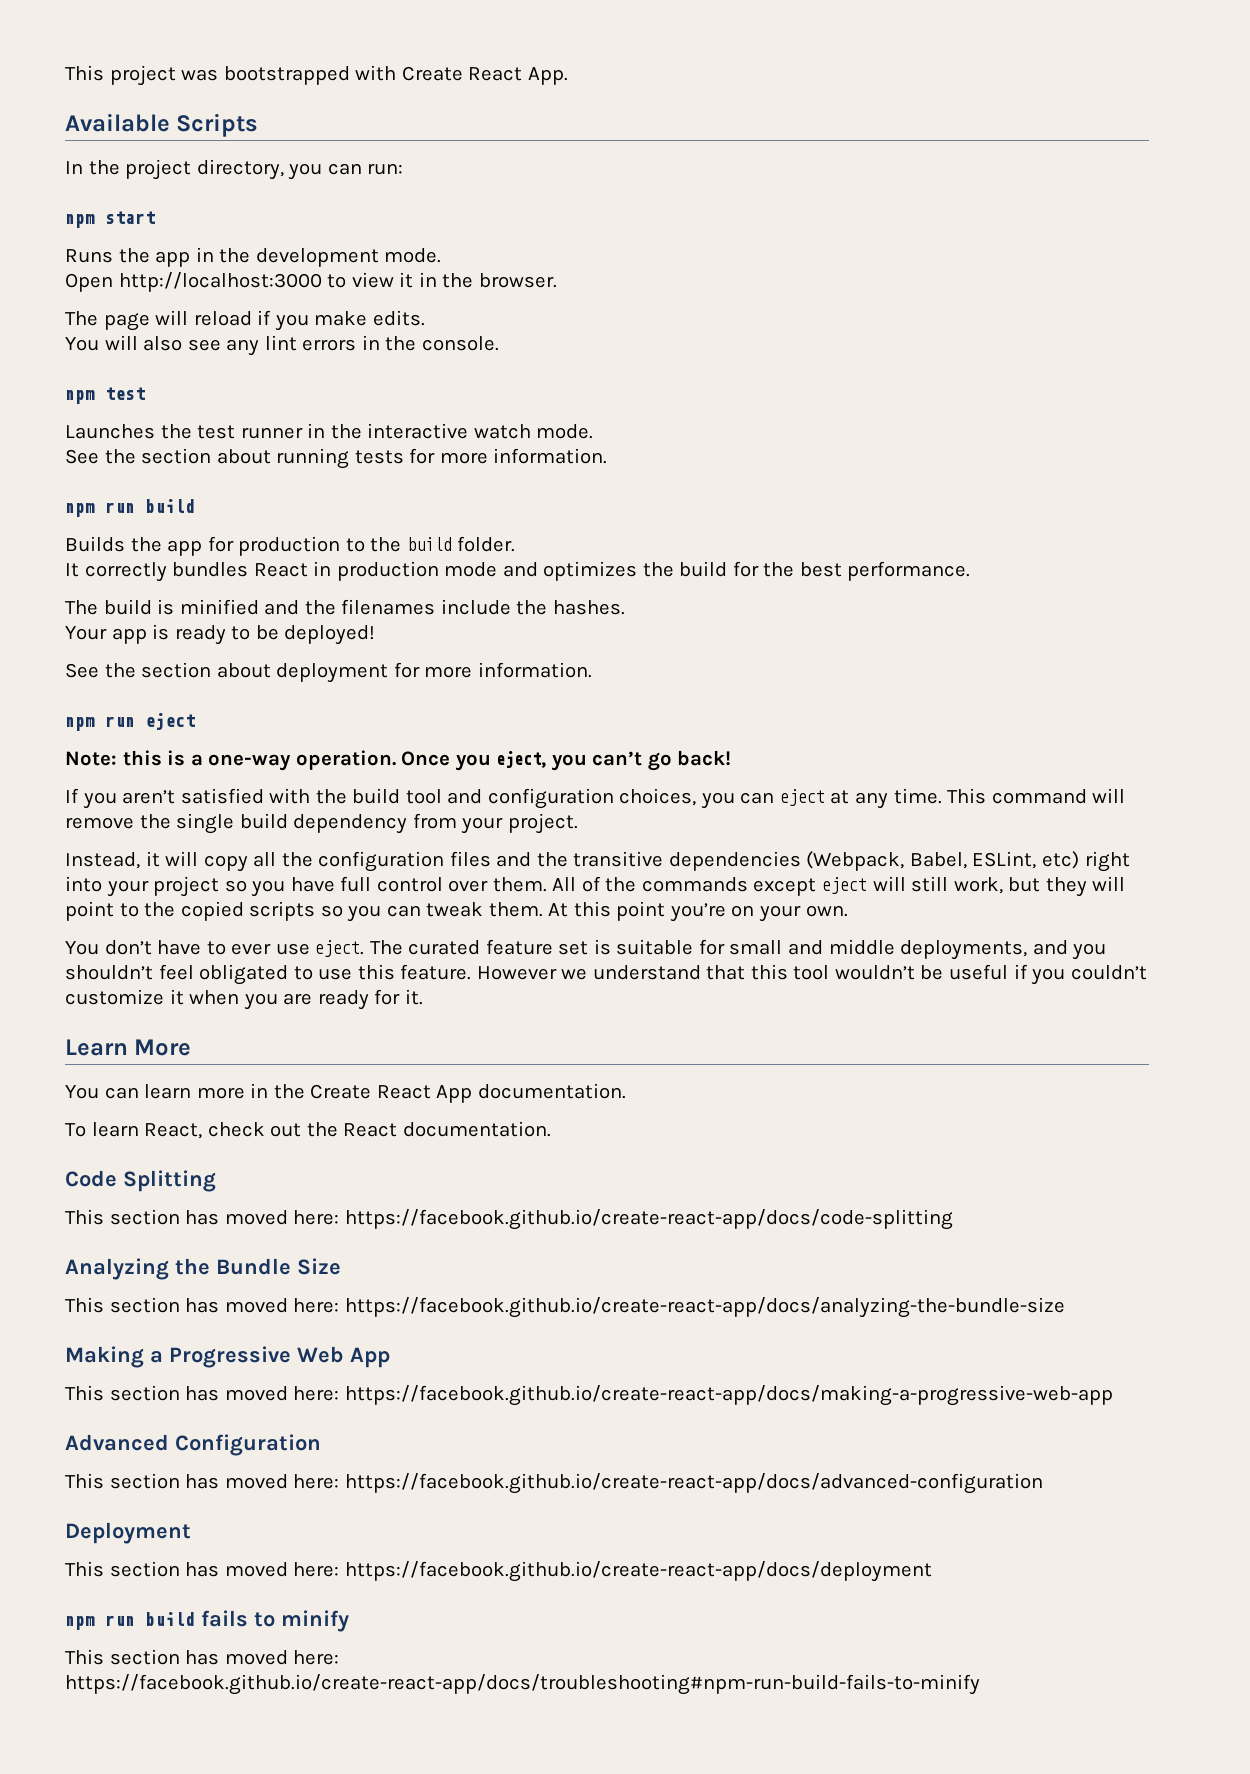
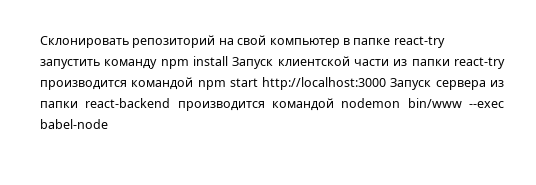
[65,65,568,86] [65,113,259,137] [65,159,404,180] [65,211,155,228] [65,247,442,267] [65,272,557,292] [65,310,425,331] [65,335,499,356] [65,387,145,404] [65,423,594,439] [65,448,608,469] [65,499,195,517] [65,536,516,556] [65,561,971,582] [65,599,625,615] [65,624,376,645] [65,662,592,683] [65,713,195,731] [65,750,732,771] [65,788,1126,809] [65,813,578,834] [65,851,1130,872] [65,876,1126,897] [65,901,848,922] [65,939,1107,960] [65,964,1147,985] [65,989,423,1010] [65,1039,192,1056] [65,1083,626,1103] [65,1121,551,1139] [65,1170,216,1192] [65,1209,953,1230] [65,1258,341,1280] [65,1297,1065,1318] [65,1346,390,1368] [65,1385,1113,1406] [65,1434,321,1456] [65,1473,1043,1494] [65,1522,191,1544] [65,1561,932,1582] [65,1610,349,1632] [65,1649,340,1665] [65,1674,980,1695] This project was bootstrapped with Create React App. // Available Scripts // In the project directory, you can run: // npm start // Runs the app in the development mode. // Open http://localhost:3000 to view it in the browser. // The page will reload if you make edits. // You will also see any lint errors in the console. // npm test // Launches the test runner in the interactive watch mode. // See the section about running tests for more information. // npm run build // Builds the app for production to the build folder. // It correctly bundles React in production mode and optimizes the build for the best performance. // The build is minified and the filenames include the hashes. // Your app is ready to be deployed! // See the section about deployment for more information. // npm run eject // Note: this is a one-way operation. Once you eject, you can’t go back! // If you aren’t satisfied with the build tool and configuration choices, you can eject at any time. This command will remove the single build dependency from your project. // Instead, it will copy all the configuration files and the transitive dependencies (Webpack, Babel, ESLint, etc) right into your project so you have full control over them. All of the commands except eject will still work, but they will point to the copied scripts so you can tweak them. At this point you’re on your own. // You don’t have to ever use eject. The curated feature set is suitable for small and middle deployments, and you shouldn’t feel obligated to use this feature. However we understand that this tool wouldn’t be useful if you couldn’t customize it when you are ready for it. // Learn More // You can learn more in the Create React App documentation. // To learn React, check out the React documentation. // Code Splitting // This section has moved here: https://facebook.github.io/create-react-app/docs/code-splitting // Analyzing the Bundle Size // This section has moved here: https://facebook.github.io/create-react-app/docs/analyzing-the-bundle-size // Making a Progressive Web App // This section has moved here: https://facebook.github.io/create-react-app/docs/making-a-progressive-web-app // Advanced Configuration // This section has moved here: https://facebook.github.io/create-react-app/docs/advanced-configuration // Deployment // This section has moved here: https://facebook.github.io/create-react-app/docs/deployment // npm run build fails to minify // This section has moved here: https://facebook.github.io/create-react-app/docs/troubleshooting#npm-run-build-fails-to-minify -> [40,35,445,48] [40,56,505,69] [40,77,504,90] [40,98,504,111] [40,119,108,129] Склонировать репозиторий на свой компьютер в папке react-try запустить команду npm install Запуск клиентской части из папки react-try производится командой npm start http://localhost:3000 Запуск сервера из папки react-backend производится командой nodemon bin/www --exec babel-node

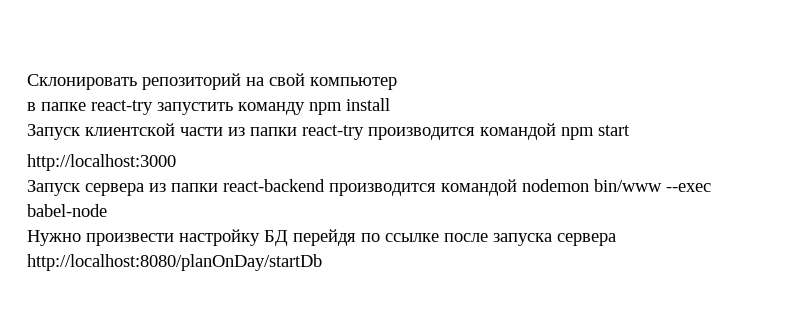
(340, 43) none -> (397, 83) //
(228, 61) none -> (390, 104) //
(258, 82) none -> (630, 130) //
(387, 83) none -> (176, 162) //
(108, 124) none -> [27,229,616,246] [27,254,322,271] // Нужно произвести настройку БД перейдя по ссылке после запуска сервера http://localhost:8080/planOnDay/startDb

